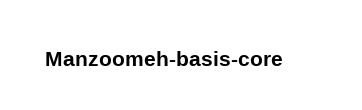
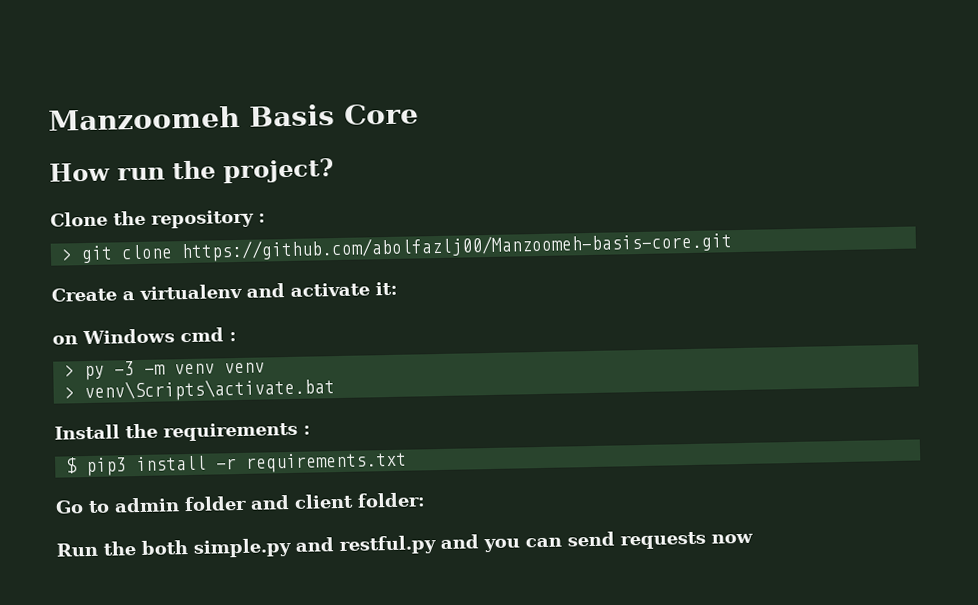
[45,51,283,66] Manzoomeh-basis-core -> [48,103,419,131] [49,158,334,184] [50,209,266,229] [60,231,733,264] [51,281,398,302] [52,327,237,345] [63,361,265,381] [63,377,335,403] [54,421,311,442] [64,451,407,477] [55,492,426,514] [56,531,753,558] Manzoomeh Basis Core // How run the project? // Clone the repository : // > git clone https://github.com/abolfazlj00/Manzoomeh-basis-core.git // Create a virtualenv and activate it: // on Windows cmd : // > py -3 -m venv venv // > venv\Scripts\activate.bat // Install the requirements : // $ pip3 install -r requirements.txt // Go to admin folder and client folder: // Run the both simple.py and restful.py and you can send requests now

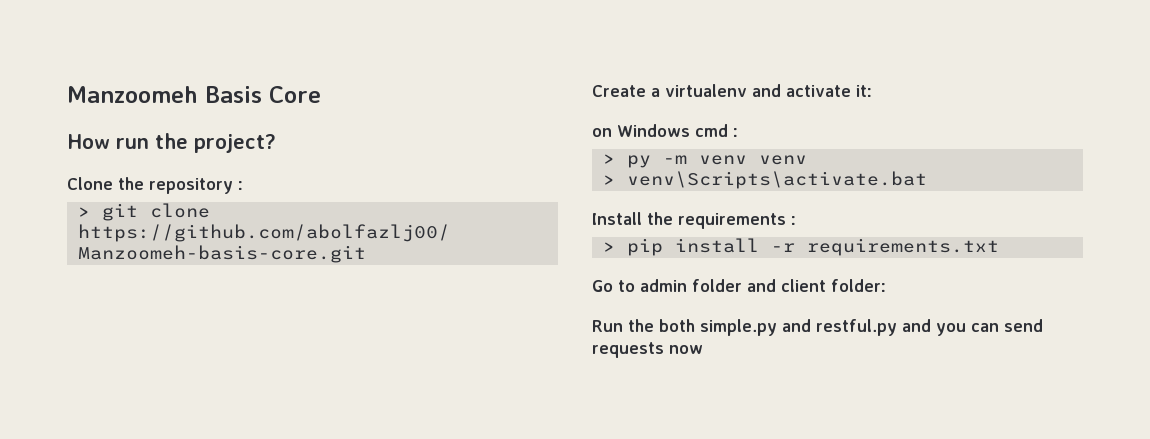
[113,361,135,376] -3 -> (651, 161) none
[64,457,127,477] $ pip3 -> [602,238,663,256] > pip

